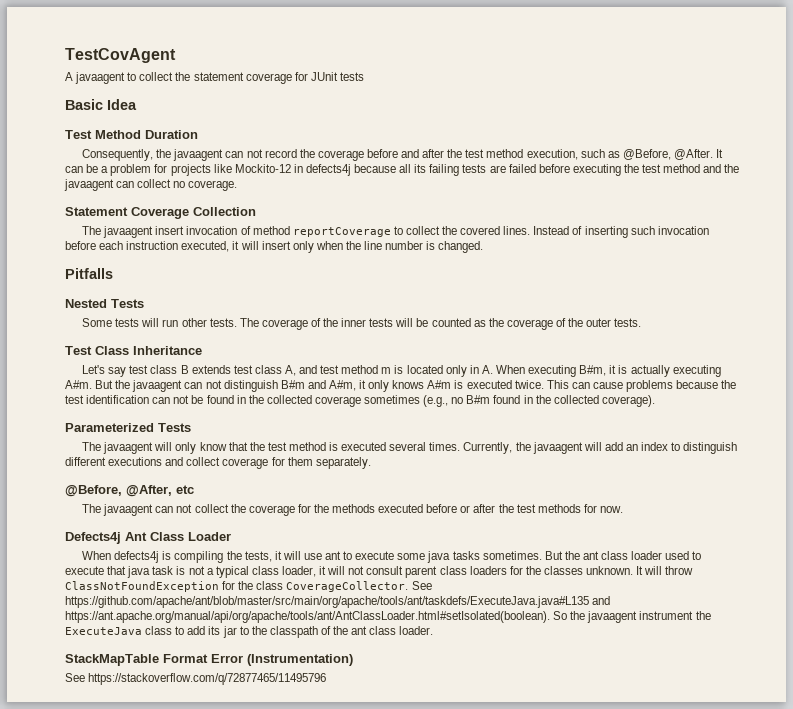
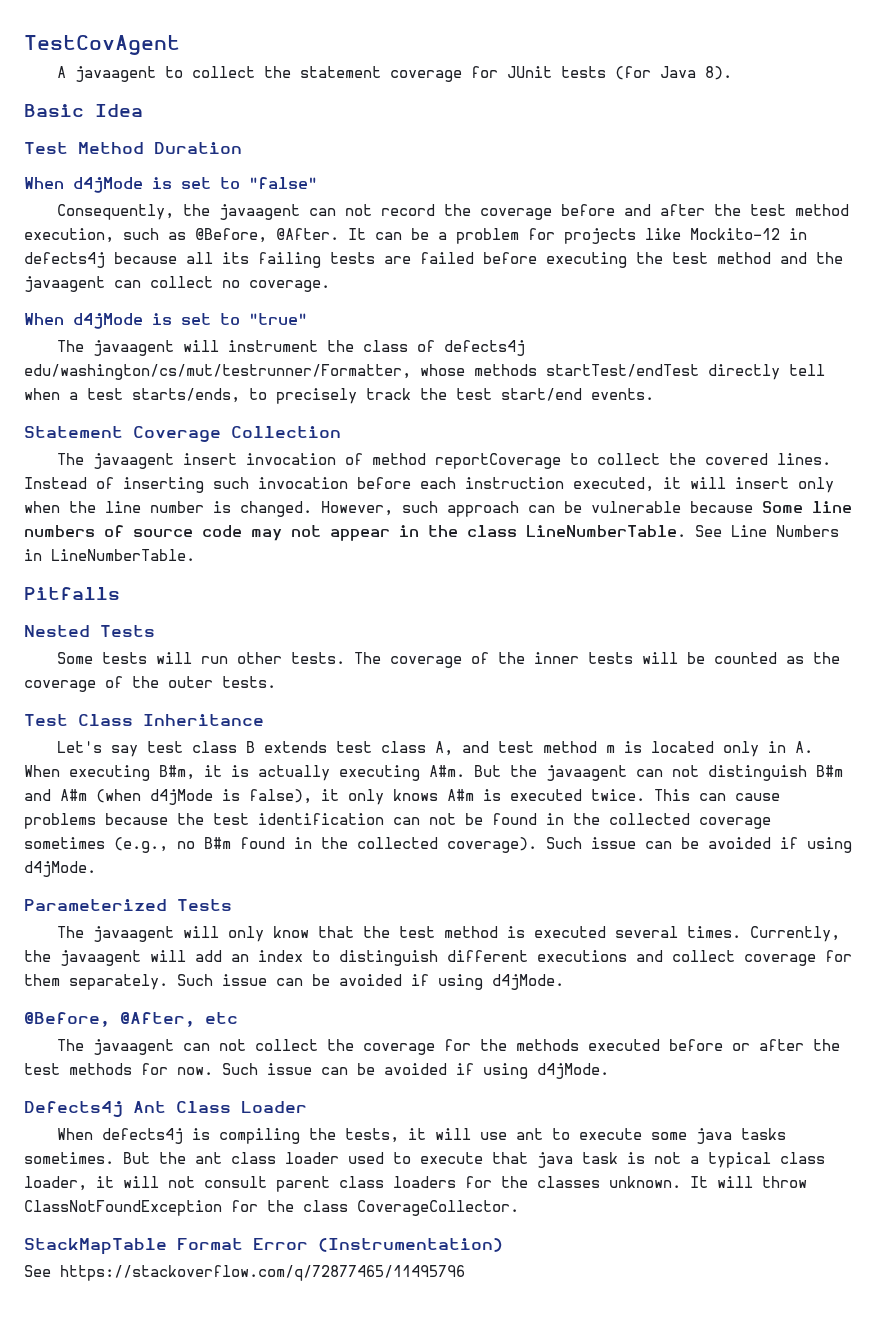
(364, 76) none -> [614,66,732,80] (for Java 8).
(198, 134) none -> [24,177,317,193] // When d4jMode is set to "false"
(238, 185) none -> [24,313,307,329] [56,340,525,356] [24,364,825,380] [24,388,654,404] // When d4jMode is set to "true" // The javaagent will instrument the class of defects4j edu/washington/cs/mut/testrunner/Formatter, whose methods startTest/endTest directly tell when a test starts/ends, to precisely track the test start/end events.
(484, 247) none -> [321,501,852,517] [24,525,839,541] [24,549,195,561] However, such approach can be vulnerable because Some line numbers of source code may not appear in the class LineNumberTable. See Line Numbers in LineNumberTable.
[328,380,356,391] A#m, -> [60,789,312,805] A#m (when d4jMode is false),
(655, 401) none -> [546,837,852,853] [24,861,96,877] Such issue can be avoided if using d4jMode.
(371, 463) none -> [177,974,564,990] Such issue can be avoided if using d4jMode.
(624, 509) none -> [222,1063,609,1079] Such issue can be avoided if using d4jMode.
[411,581,432,590] [65,596,611,608] [65,611,711,623] [65,626,434,638] See https://github.com/apache/ant/blob/master/src/main/org/apache/tools/ant/taskdefs/ExecuteJava.java#L135 and https://ant.apache.org/manual/api/org/apache/tools/ant/AntClassLoader.html#setIsolated(boolean). So the javaagent instrument the ExecuteJava class to add its jar to the classpath of the ant class loader. -> (519, 1208) none

